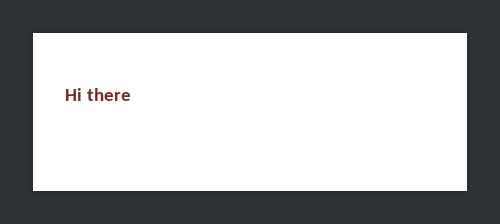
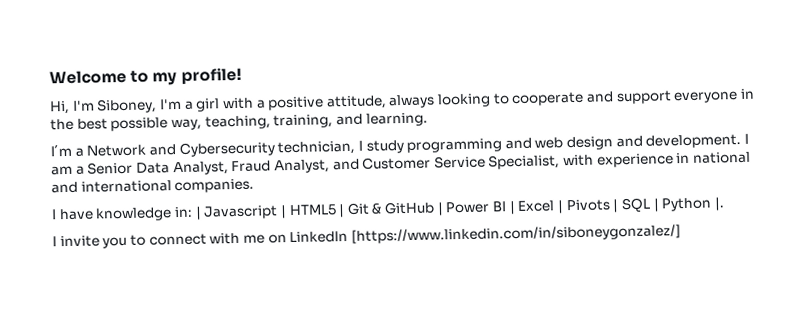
[65,88,131,101] Hi there -> [49,67,242,86] [49,88,755,115] [50,112,428,132] [50,133,750,157] [51,151,752,176] [51,178,255,194] [51,197,725,222] [52,224,681,249] Welcome to my profile! // Hi, I'm Siboney, I'm a girl with a positive attitude, always looking to cooperate and support everyone in the best possible way, teaching, training, and learning. // I´m a Network and Cybersecurity technician, I study programming and web design and development. I am a Senior Data Analyst, Fraud Analyst, and Customer Service Specialist, with experience in national and international companies. // I have knowledge in: | Javascript | HTML5 | Git & GitHub | Power BI | Excel | Pivots | SQL | Python |. // I invite you to connect with me on LinkedIn [https://www.linkedin.com/in/siboneygonzalez/]

